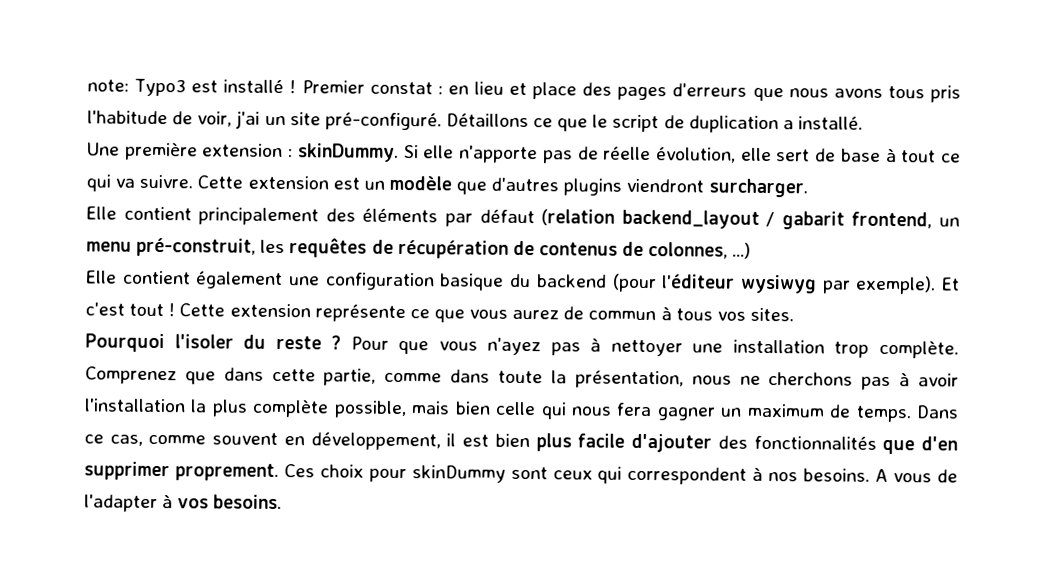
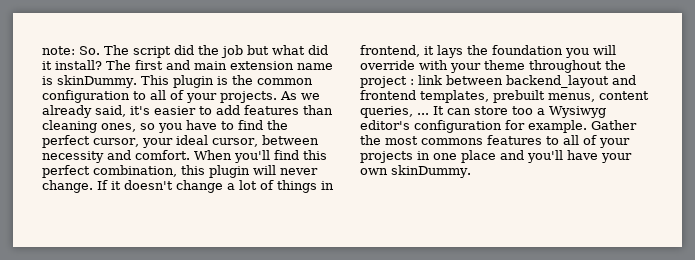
[134,78,962,103] [87,110,863,134] [87,142,961,164] [86,174,808,198] [86,206,961,230] [86,237,752,259] [86,270,961,295] [85,302,794,323] [85,333,959,359] [85,366,960,391] [84,398,959,423] [84,432,959,455] [84,461,958,485] [84,494,283,513] Typo3 est installé ! Premier constat : en lieu et place des pages d'erreurs que nous avons tous pris l'habitude de voir, j'ai un site pré-configuré. Détaillons ce que le script de duplication a installé. // Une première extension : skinDummy. Si elle n'apporte pas de réelle évolution, elle sert de base à tout ce qui va suivre. Cette extension est un modèle que d'autres plugins viendront surcharger. // Elle contient principalement des éléments par défaut (relation backend_layout / gabarit frontend, un menu pré-construit, les requêtes de récupération de contenus de colonnes, ...) // Elle contient également une configuration basique du backend (pour l'éditeur wysiwyg par exemple). Et c'est tout ! Cette extension représente ce que vous aurez de commun à tous vos sites. // Pourquoi l'isoler du reste ? Pour que vous n'ayez pas à nettoyer une installation trop complète. Comprenez que dans cette partie, comme dans toute la présentation, nous ne cherchons pas à avoir l'installation la plus complète possible, mais bien celle qui nous fera gagner un maximum de temps. Dans ce cas, comme souvent en développement, il est bien plus facile d'ajouter des fonctionnalités que d'en supprimer proprement. Ces choix pour skinDummy sont ceux qui correspondent à nos besoins. A vous de l'adapter à vos besoins. -> [79,45,328,58] [42,60,333,70] [42,75,313,88] [42,90,320,103] [42,105,333,118] [42,120,288,133] [42,135,319,148] [42,150,327,163] [42,165,318,178] [42,180,334,193] [360,45,616,58] [360,60,626,73] [360,75,636,88] [360,90,649,103] [360,106,606,118] [360,120,637,133] [360,135,630,148] [360,150,632,163] [360,165,471,178] So. The script did the job but what did it install? The first and main extension name is skinDummy. This plugin is the common configuration to all of your projects. As we already said, it's easier to add features than cleaning ones, so you have to find the perfect cursor, your ideal cursor, between necessity and comfort. When you'll find this perfect combination, this plugin will never change. If it doesn't change a lot of things in frontend, it lays the foundation you will override with your theme throughout the project : link between backend_layout and frontend templates, prebuilt menus, content queries, ... It can store too a Wysiwyg editor's configuration for example. Gather the most commons features to all of your projects in one place and you'll have your own skinDummy.

